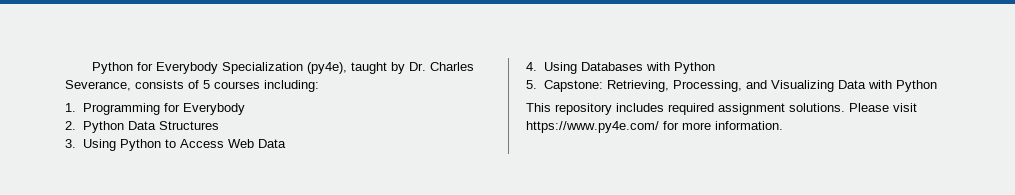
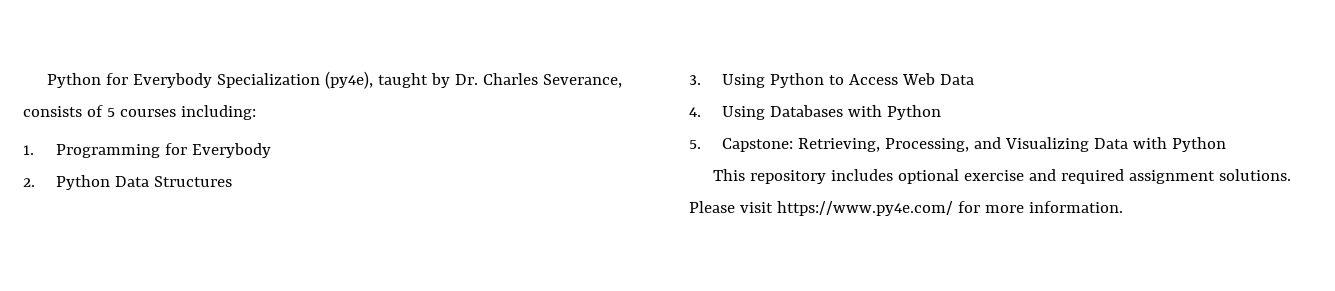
(664, 107) none -> [898,169,1057,184] optional exercise and

